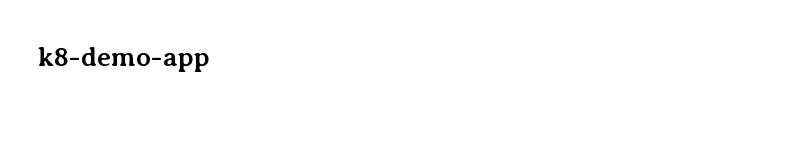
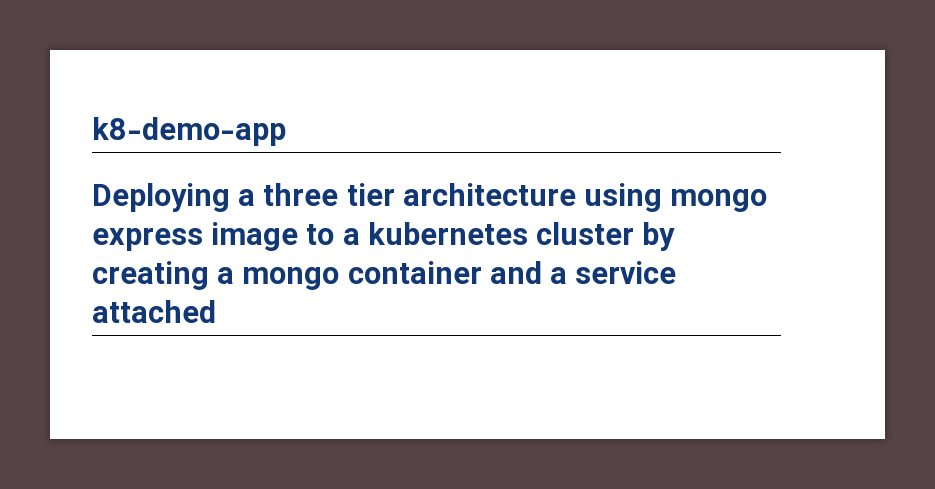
(210, 59) none -> [92,183,768,212] [92,222,676,251] [92,261,677,290] [92,300,216,323] // Deploying a three tier architecture using mongo express image to a kubernetes cluster by creating a mongo container and a service attached

